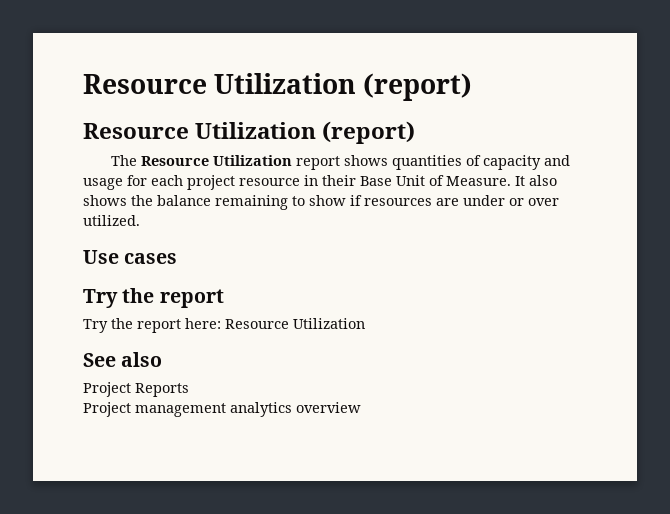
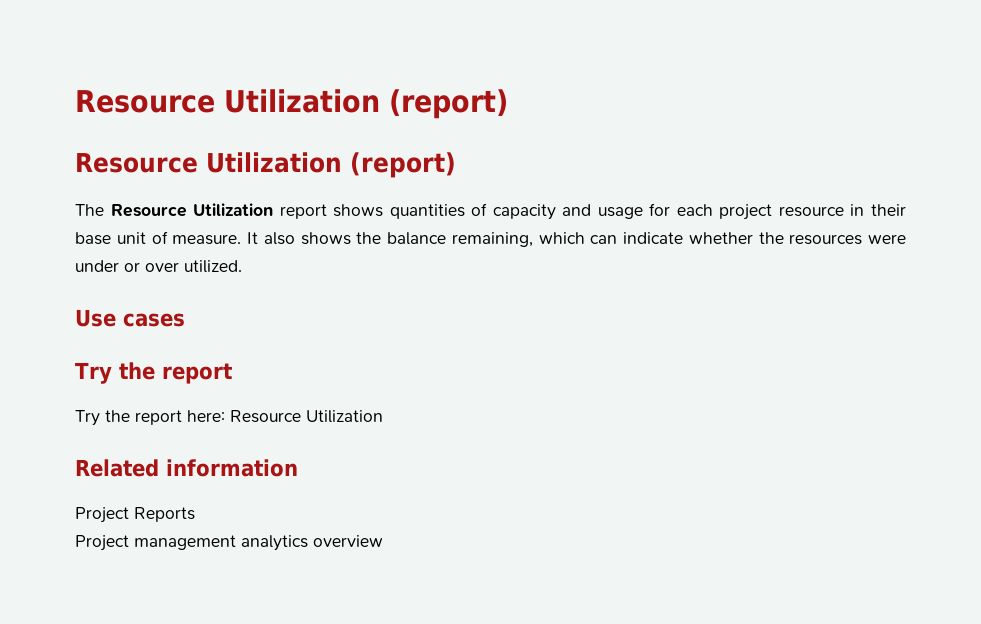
[360,175,511,186] Base Unit of Measure. -> [75,231,242,245] base unit of measure.
[215,195,459,210] remaining to show if resources are -> [451,232,906,247] remaining, which can indicate whether the resources were
[83,352,163,367] See also -> [75,459,298,477] Related information

